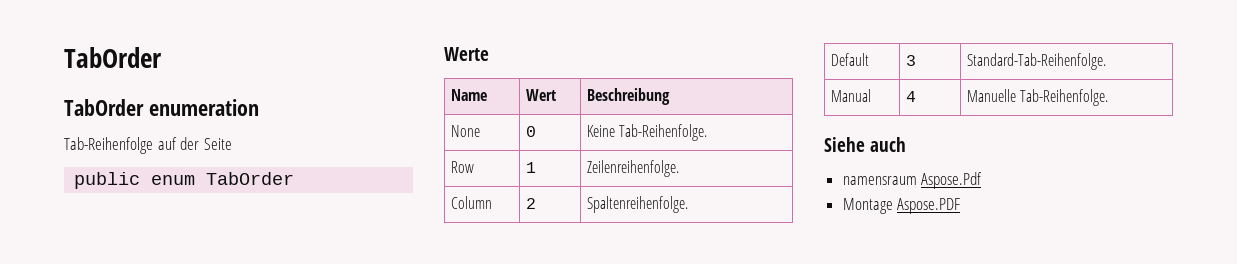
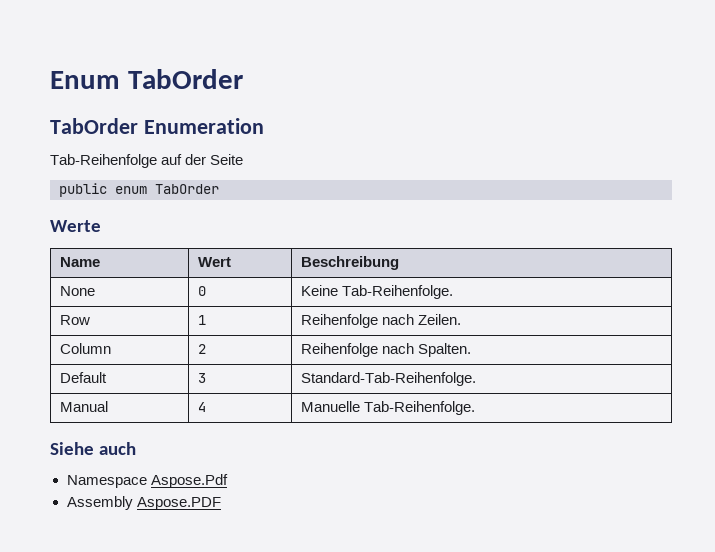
(64, 57) none -> [50,71,120,89] Enum
[148,99,259,116] enumeration -> [143,118,264,134] Enumeration
[587,160,680,177] Zeilenreihenfolge. -> [300,314,461,328] Reihenfolge nach Zeilen.
[587,196,689,213] Spaltenreihenfolge. -> [300,343,471,357] Reihenfolge nach Spalten.
[842,176,917,185] namensraum -> [66,475,147,488] Namespace
[842,198,893,214] Montage -> [66,496,133,510] Assembly

